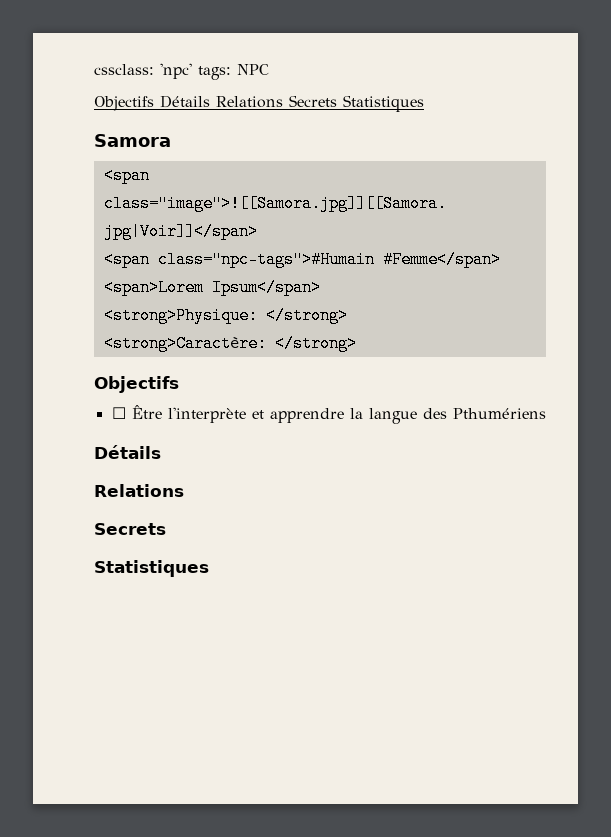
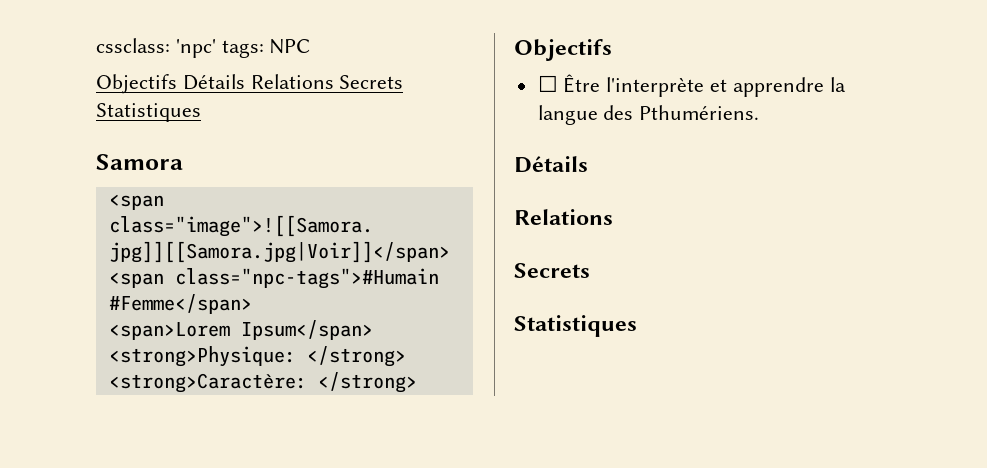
[452,408,546,419] Pthumériens -> [639,105,760,120] Pthumériens.

